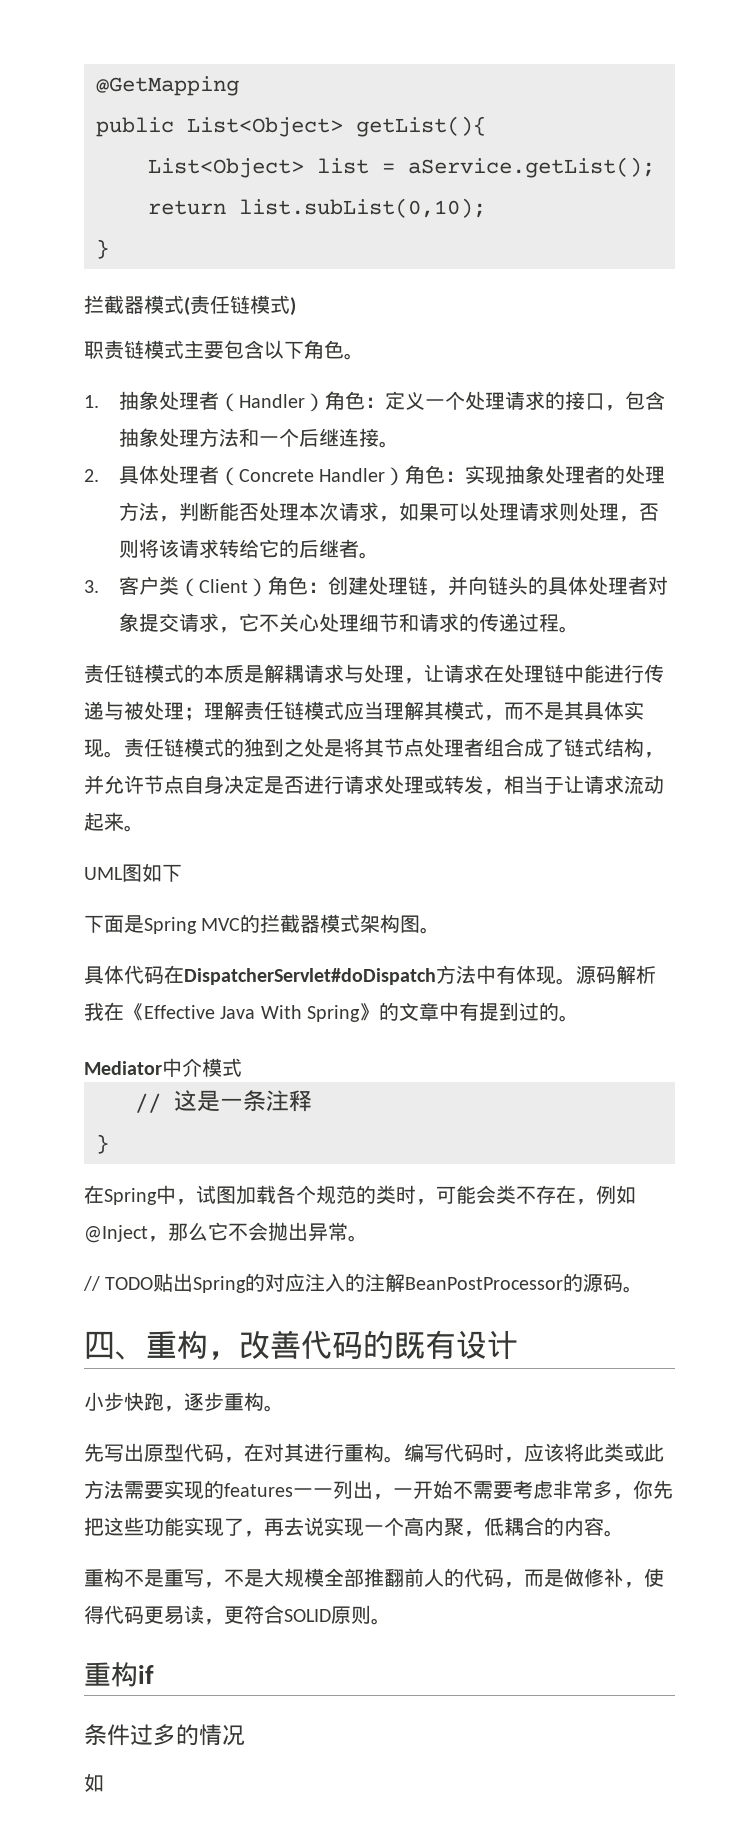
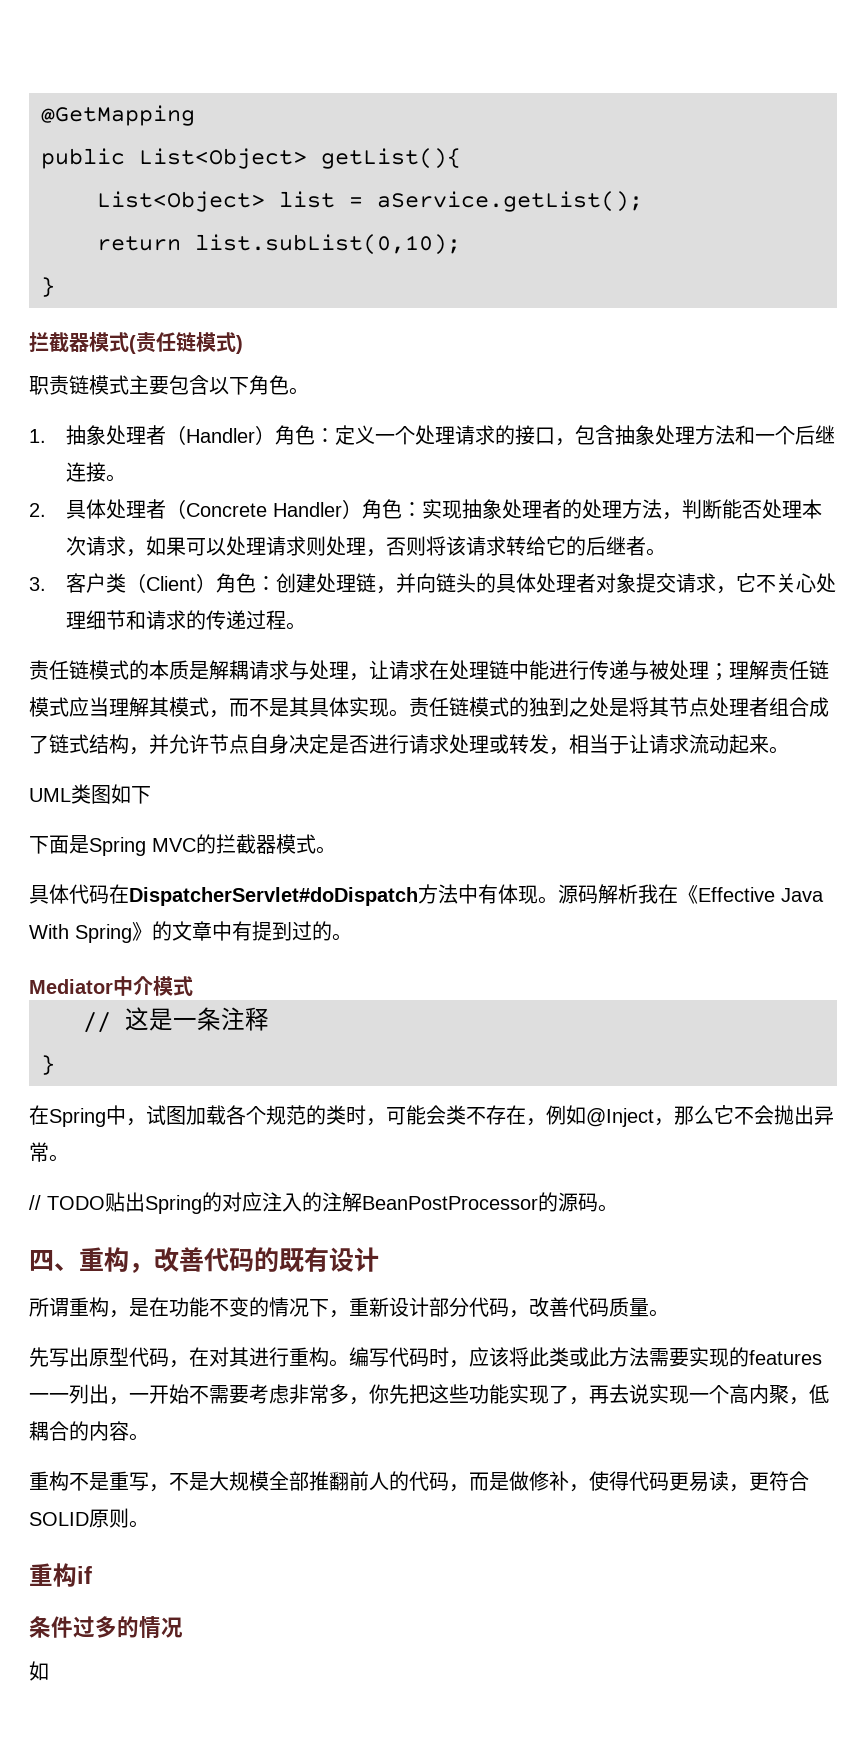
(123, 873) none -> [71,784,91,804] 类
[360,914,421,933] 架构图 -> (316, 844) none
[84,1392,264,1412] 小步快跑，逐步重构 -> [29,1297,649,1318] 所谓重构，是在功能不变的情况下，重新设计部分代码，改善代码质量

